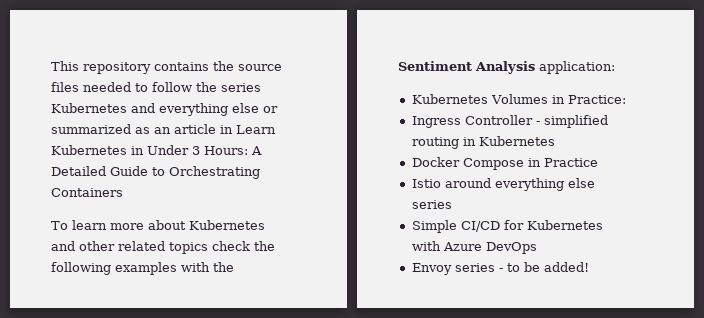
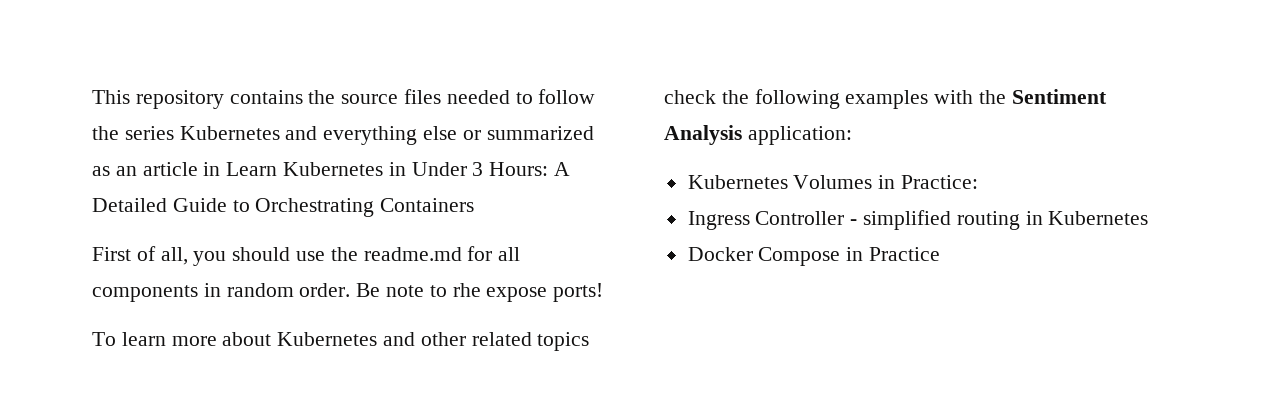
(123, 192) none -> [92,246,521,266] [92,283,604,302] // First of all, you should use the readme.md for all components in random order. Be note to rhe expose ports!
[411,178,595,191] [411,200,452,209] [411,220,603,233] [411,241,537,254] [411,262,589,275] // Istio around everything else series // Simple CI/CD for Kubernetes with Azure DevOps // Envoy series - to be added! -> (941, 254) none

